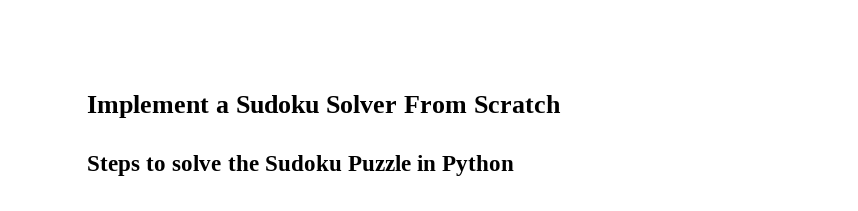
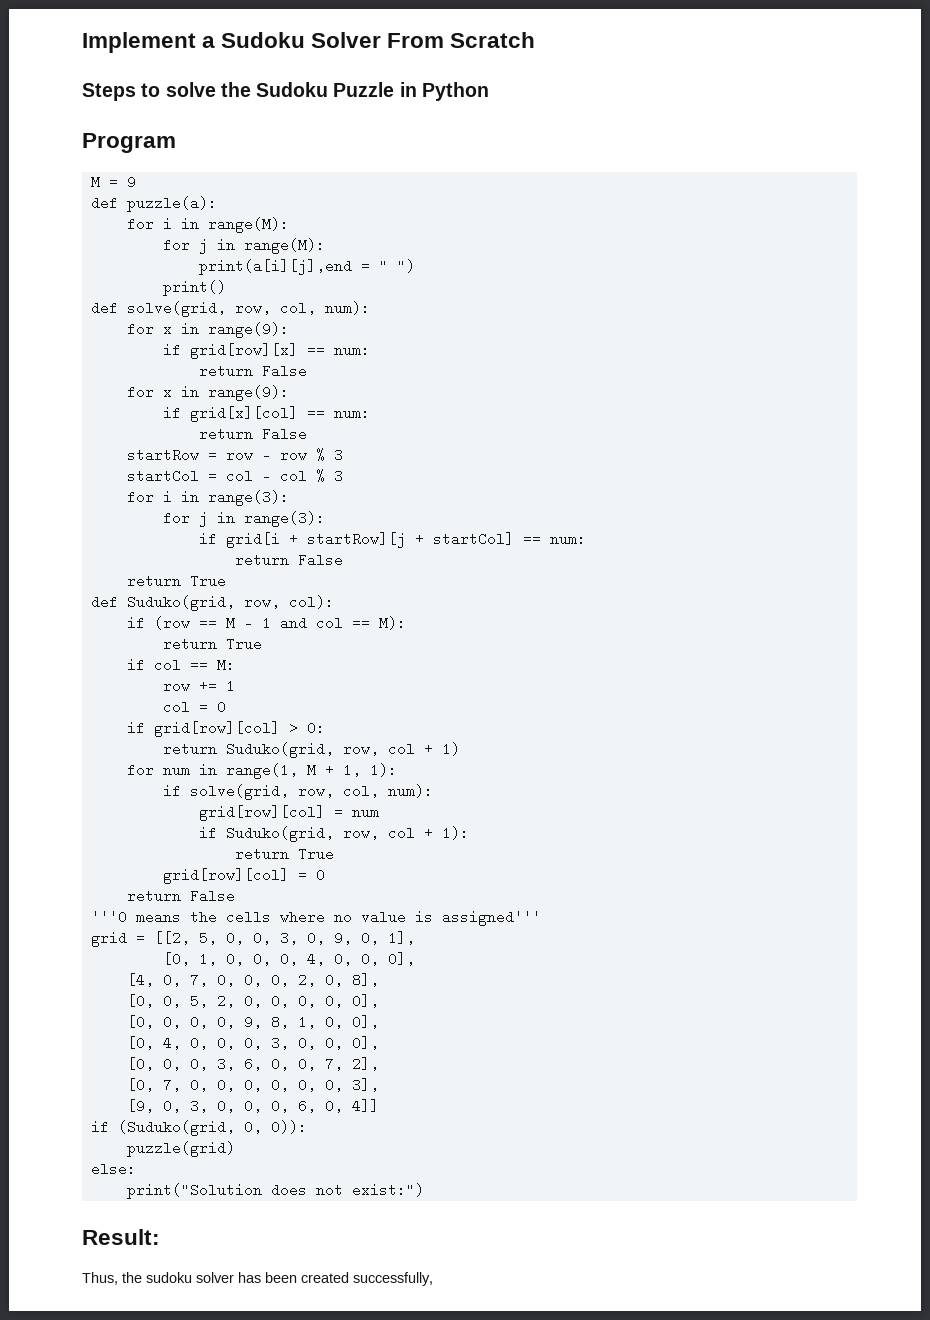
(515, 165) none -> [82,133,176,153] [90,175,136,189] [90,196,217,212] [126,217,289,233] [162,238,325,254] [198,259,415,275] [162,280,226,296] [90,301,370,317] [126,322,289,338] [162,343,370,359] [198,364,307,378] [126,385,289,401] [162,406,370,422] [198,427,307,441] [126,448,343,462] [126,469,343,483] [126,490,289,506] [162,511,325,527] [198,532,586,548] [234,553,343,567] [126,574,226,588] [90,595,334,611] [126,616,406,630] [162,637,262,651] [126,658,235,672] [162,679,235,693] [162,700,226,714] [126,721,325,737] [162,742,460,758] [126,763,397,779] [162,784,433,800] [198,805,379,821] [198,826,469,842] [234,847,334,861] [162,868,325,884] [126,889,235,903] [90,910,541,926] [90,931,415,947] [162,952,415,966] [126,973,379,987] [126,994,379,1008] [126,1015,379,1029] [126,1036,379,1050] [126,1057,379,1071] [126,1078,379,1092] [126,1099,379,1113] [90,1120,307,1136] [126,1141,235,1157] [90,1162,136,1176] [126,1183,424,1199] [82,1229,160,1245] [82,1272,433,1286] // Program // M = 9 // def puzzle(a): // for i in range(M): // for j in range(M): // print(a[i][j],end = " ") // print() // def solve(grid, row, col, num): // for x in range(9): // if grid[row][x] == num: // return False // for x in range(9): // if grid[x][col] == num: // return False // startRow = row - row % 3 // startCol = col - col % 3 // for i in range(3): // for j in range(3): // if grid[i + startRow][j + startCol] == num: // return False // return True // def Suduko(grid, row, col): // if (row == M - 1 and col == M): // return True // if col == M: // row += 1 // col = 0 // if grid[row][col] > 0: // return Suduko(grid, row, col + 1) // for num in range(1, M + 1, 1): // if solve(grid, row, col, num): // grid[row][col] = num // if Suduko(grid, row, col + 1): // return True // grid[row][col] = 0 // return False // '''0 means the cells where no value is assigned''' // grid = [[2, 5, 0, 0, 3, 0, 9, 0, 1], // [0, 1, 0, 0, 0, 4, 0, 0, 0], // [4, 0, 7, 0, 0, 0, 2, 0, 8], // [0, 0, 5, 2, 0, 0, 0, 0, 0], // [0, 0, 0, 0, 9, 8, 1, 0, 0], // [0, 4, 0, 0, 0, 3, 0, 0, 0], // [0, 0, 0, 3, 6, 0, 0, 7, 2], // [0, 7, 0, 0, 0, 0, 0, 0, 3], // [9, 0, 3, 0, 0, 0, 6, 0, 4]] // if (Suduko(grid, 0, 0)): // puzzle(grid) // else: // print("Solution does not exist:") // Result: // Thus, the sudoku solver has been created successfully,

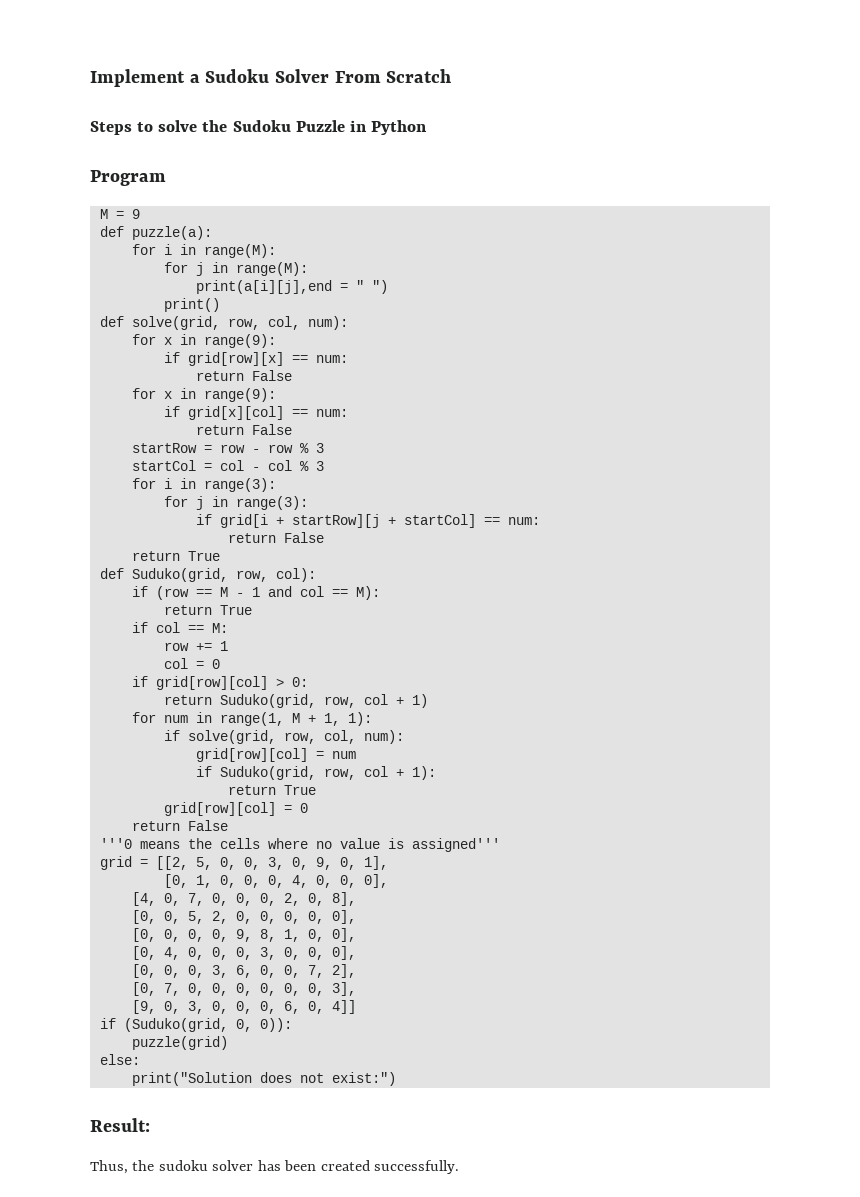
[353,1272,433,1286] successfully, -> [374,1160,460,1174] successfully.

